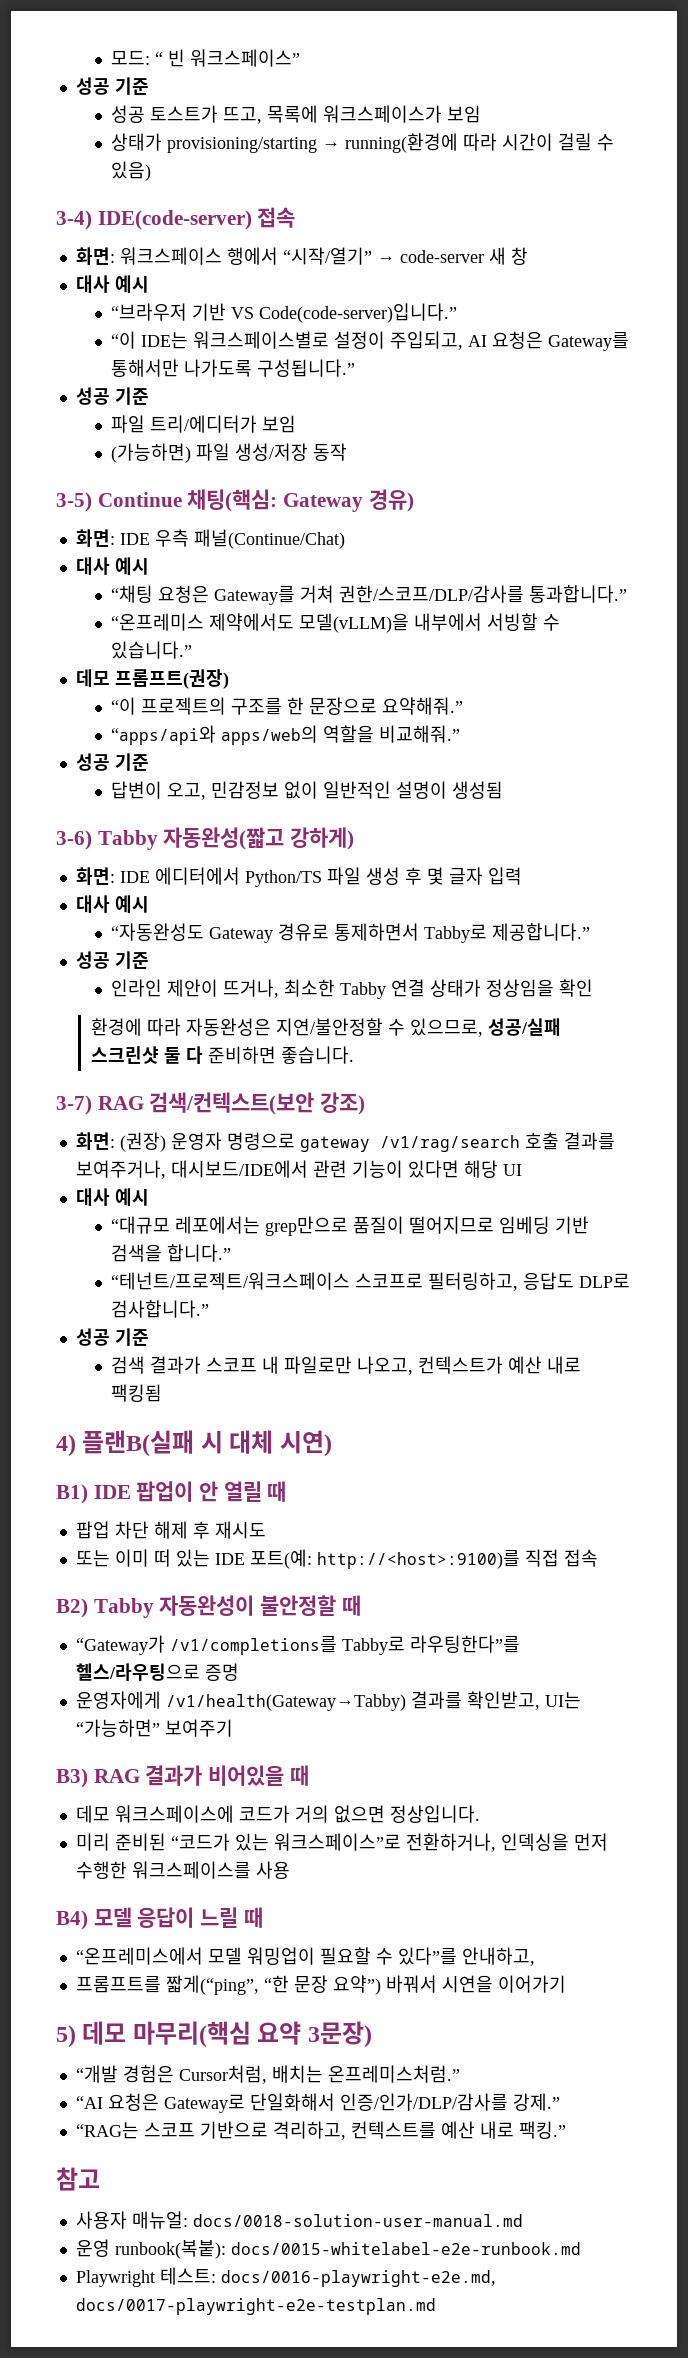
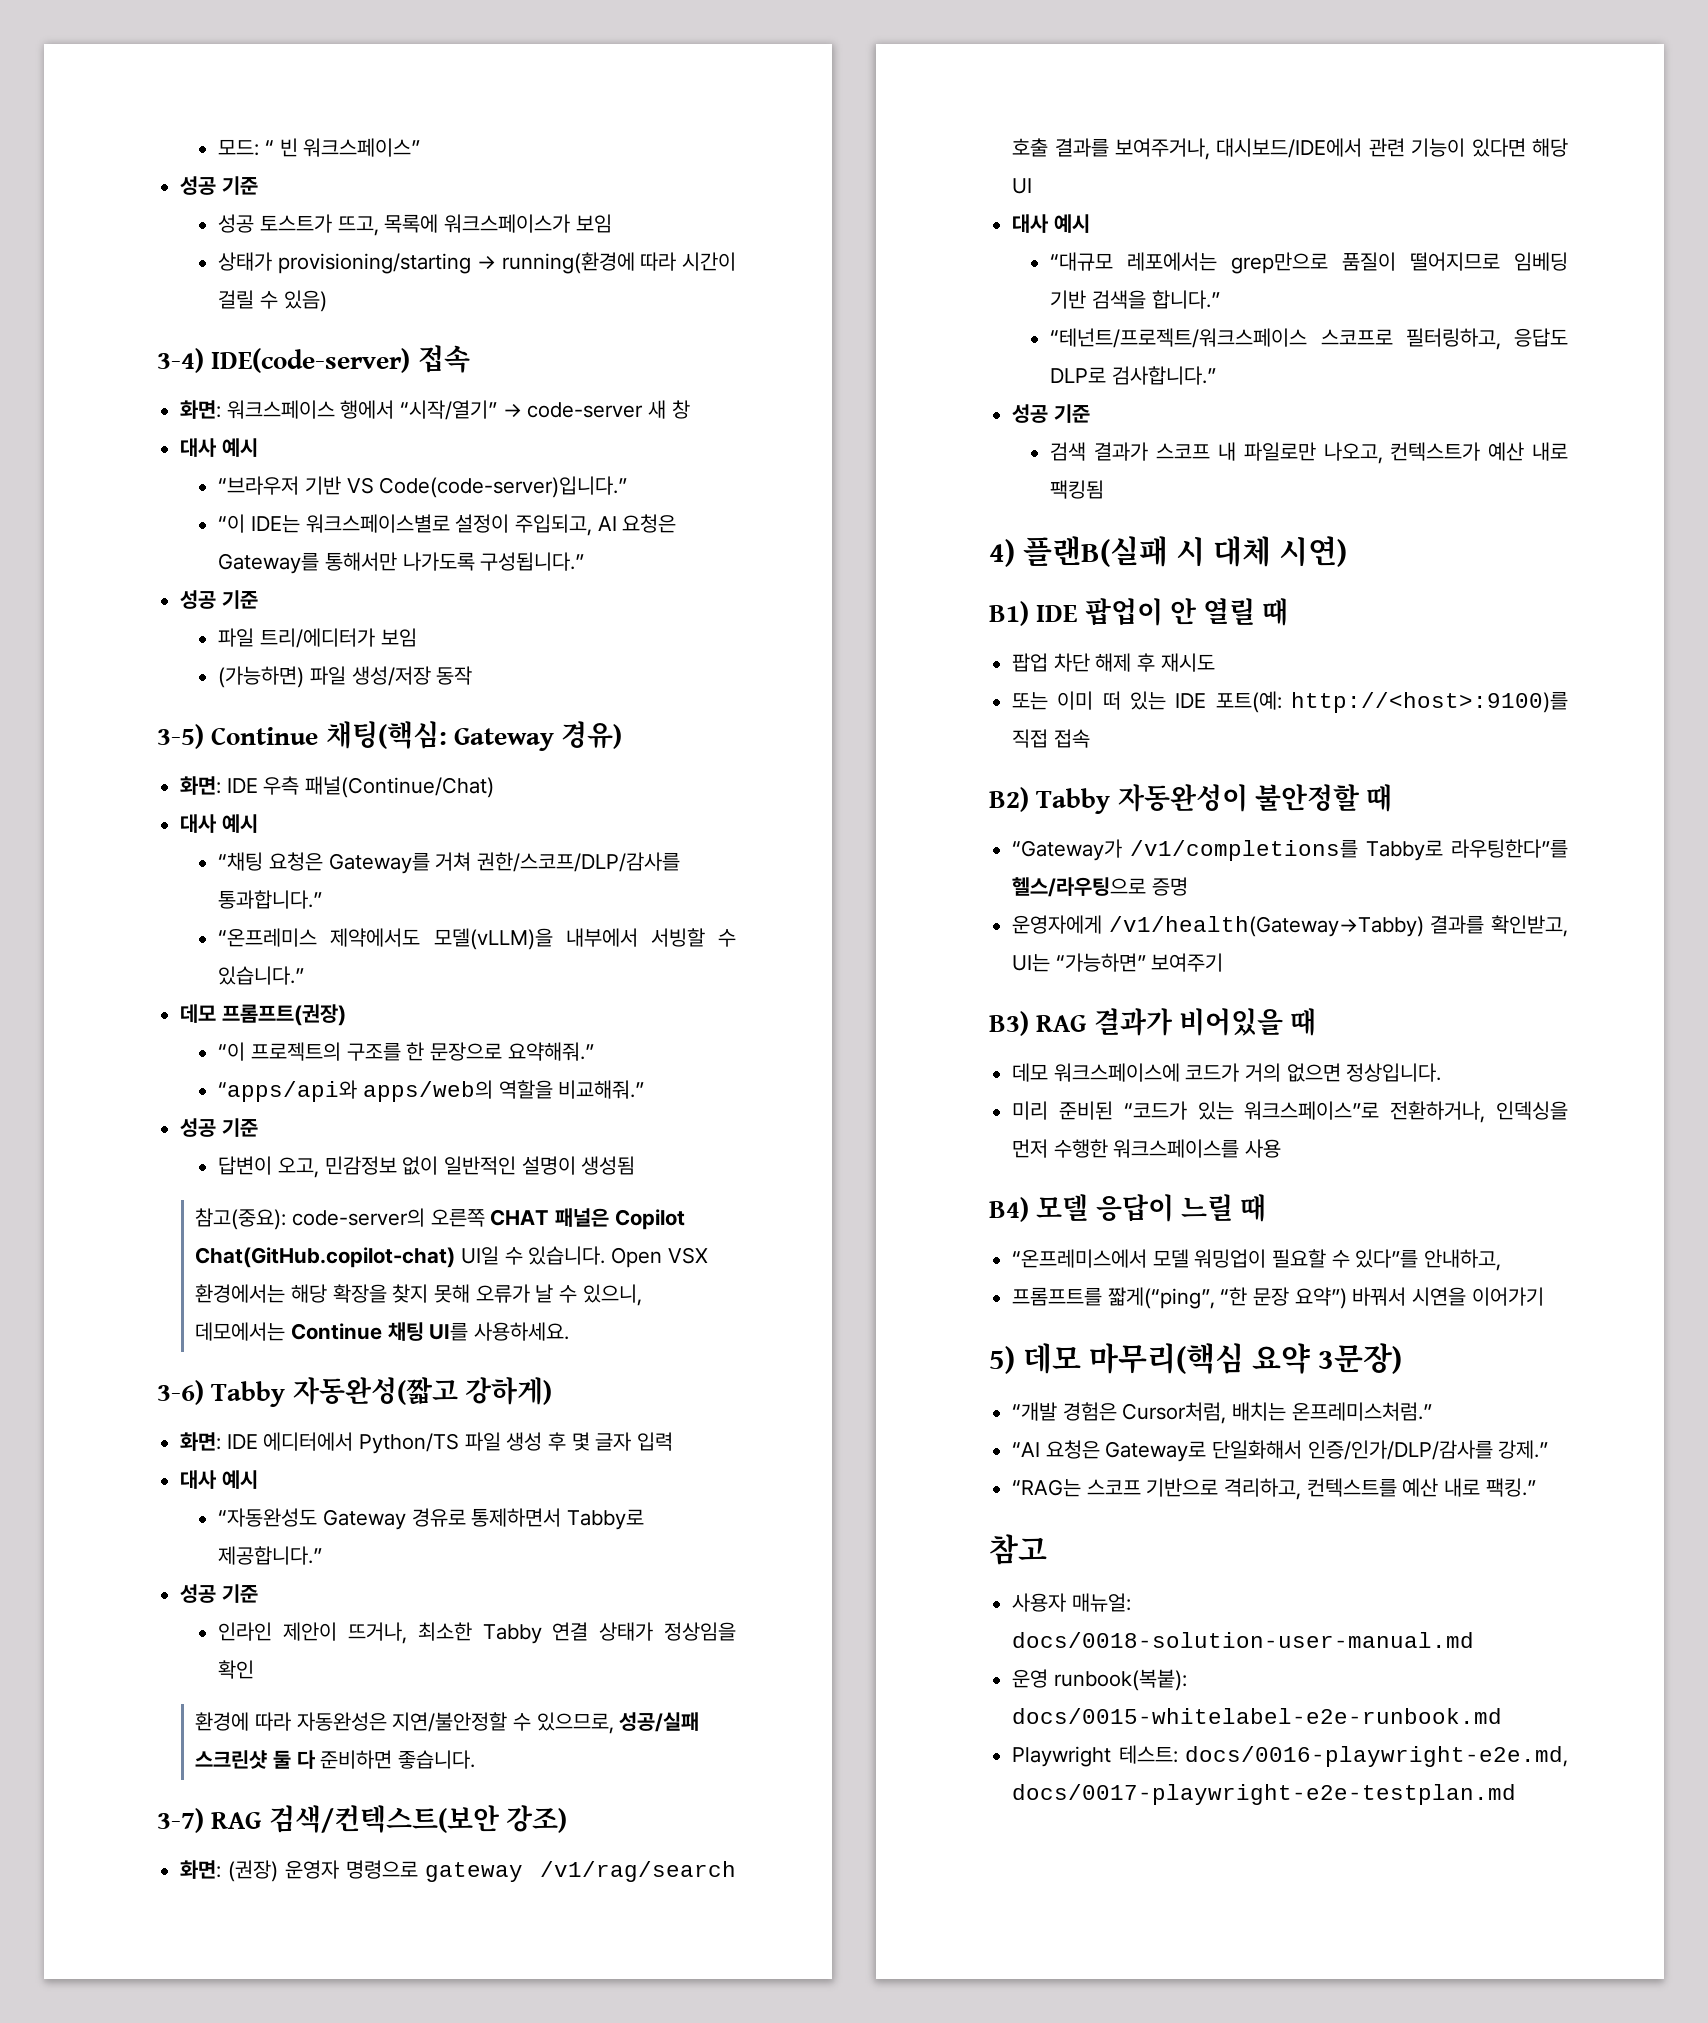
(503, 790) none -> [195,1208,685,1230] [195,1246,708,1268] [195,1284,642,1306] [195,1322,569,1341] // 참고(중요): code-server의 오른쪽 CHAT 패널은 Copilot Chat(GitHub.copilot-chat) UI일 수 있습니다. Open VSX 환경에서는 해당 확장을 찾지 못해 오류가 날 수 있으니, 데모에서는 Continue 채팅 UI를 사용하세요.

